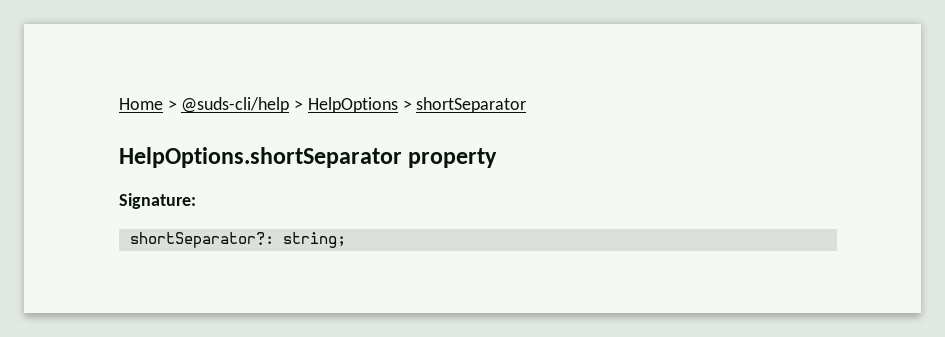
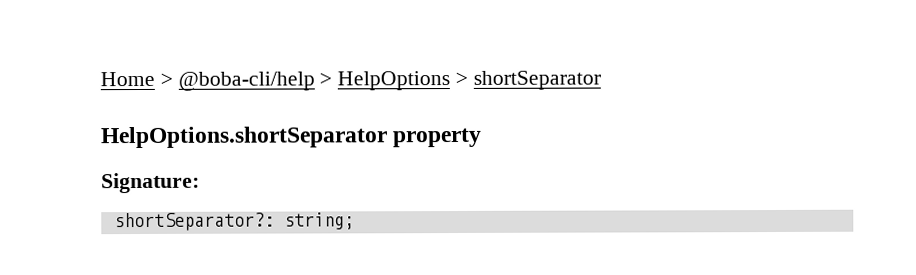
[181,97,290,113] @suds-cli/help -> [177,71,315,91] @boba-cli/help

